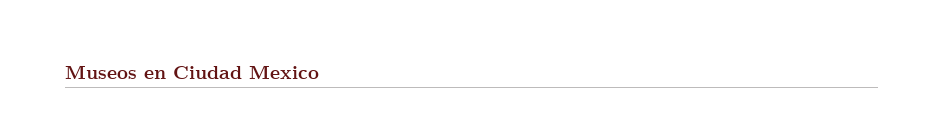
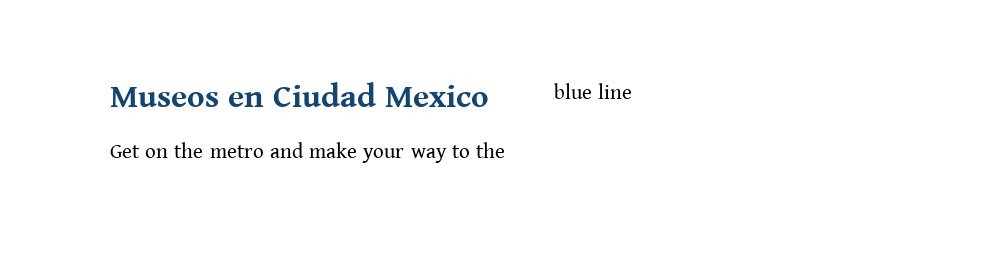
(319, 72) none -> [110,142,506,163] [554,83,632,99] // Get on the metro and make your way to the blue line

